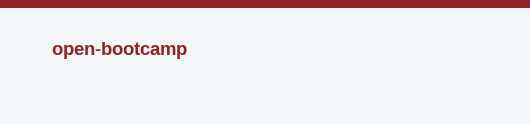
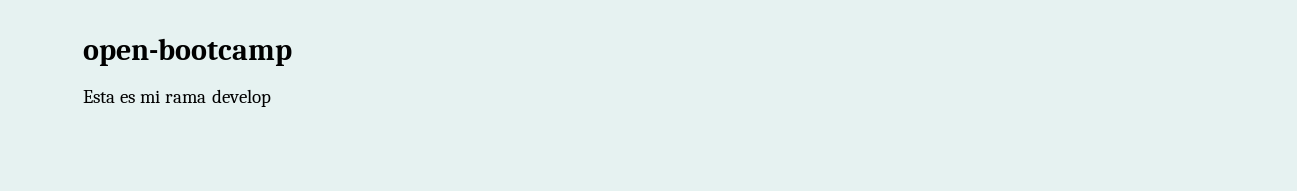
(187, 50) none -> [83,89,271,107] // Esta es mi rama develop

